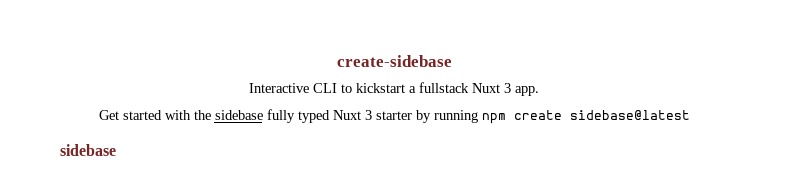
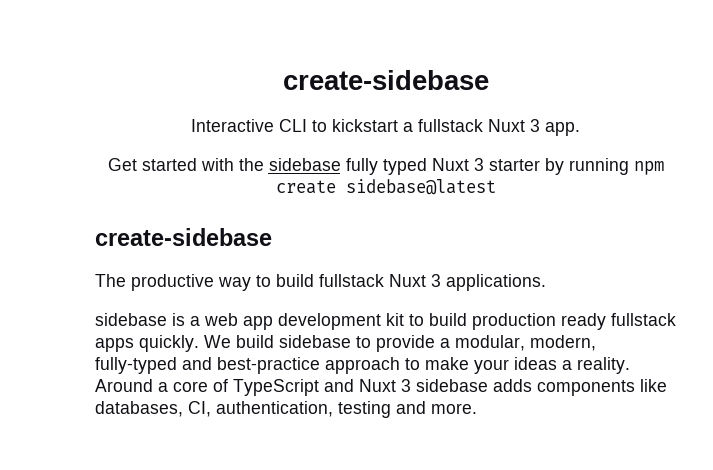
[60,144,116,156] sidebase -> [95,228,272,246] [95,274,546,291] [95,313,676,330] [95,335,596,352] [95,357,630,374] [95,379,667,396] [95,401,477,418] create-sidebase // The productive way to build fullstack Nuxt 3 applications. // sidebase is a web app development kit to build production ready fullstack apps quickly. We build sidebase to provide a modular, modern, fully-typed and best-practice approach to make your ideas a reality. Around a core of TypeScript and Nuxt 3 sidebase adds components like databases, CI, authentication, testing and more.

